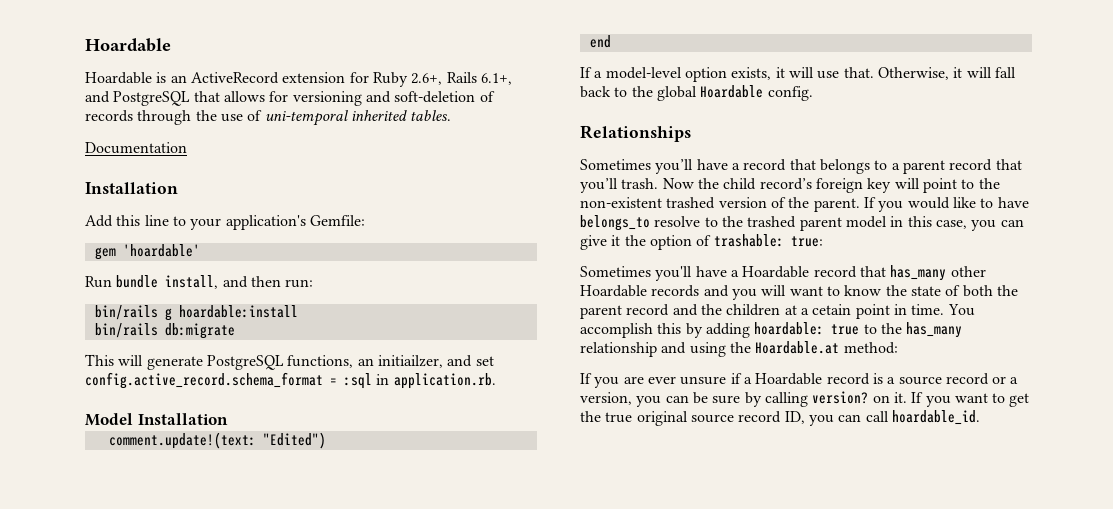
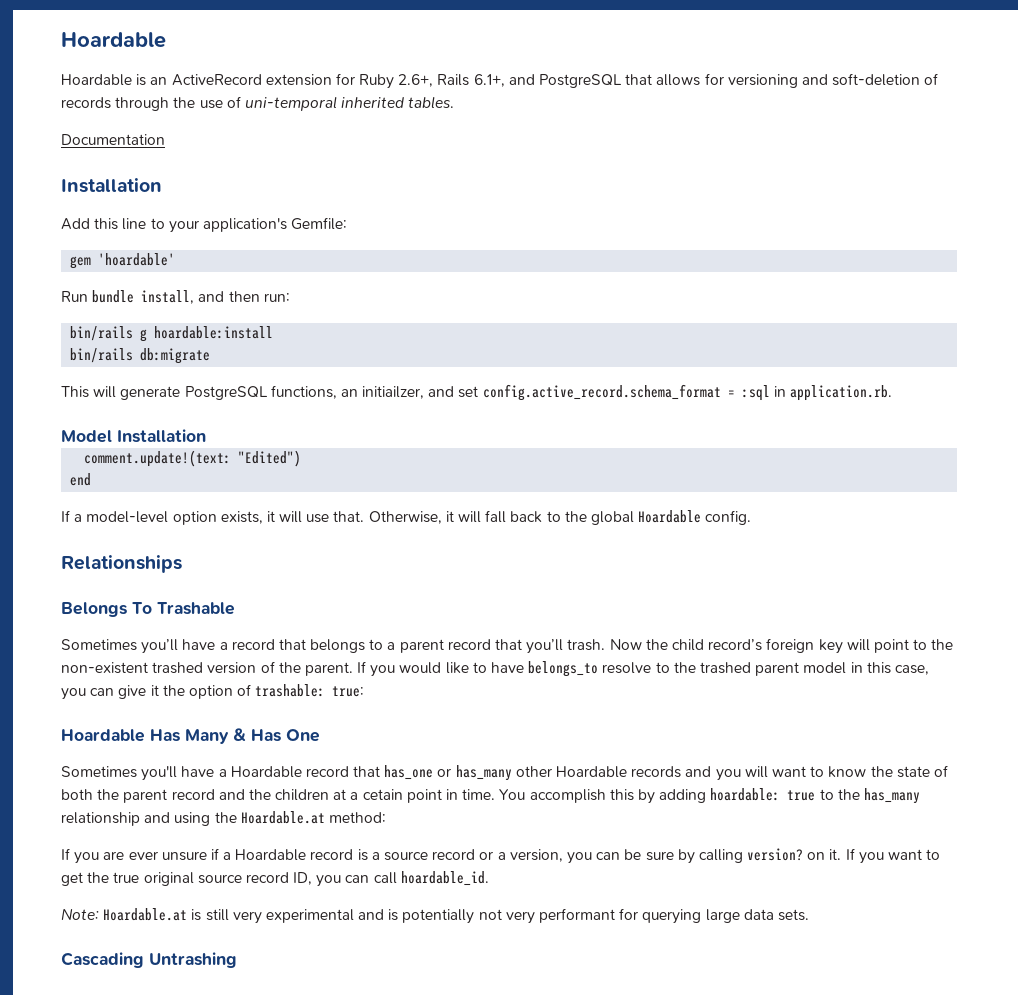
(691, 133) none -> [61,602,235,617] // Belongs To Trashable
(823, 241) none -> [61,728,320,744] // Hoardable Has Many & Has One
(886, 271) none -> [384,765,452,780] has_one or
(980, 417) none -> [61,908,809,924] [61,952,237,968] // Note: Hoardable.at is still very experimental and is potentially not very performant for querying large data sets. // Cascading Untrashing

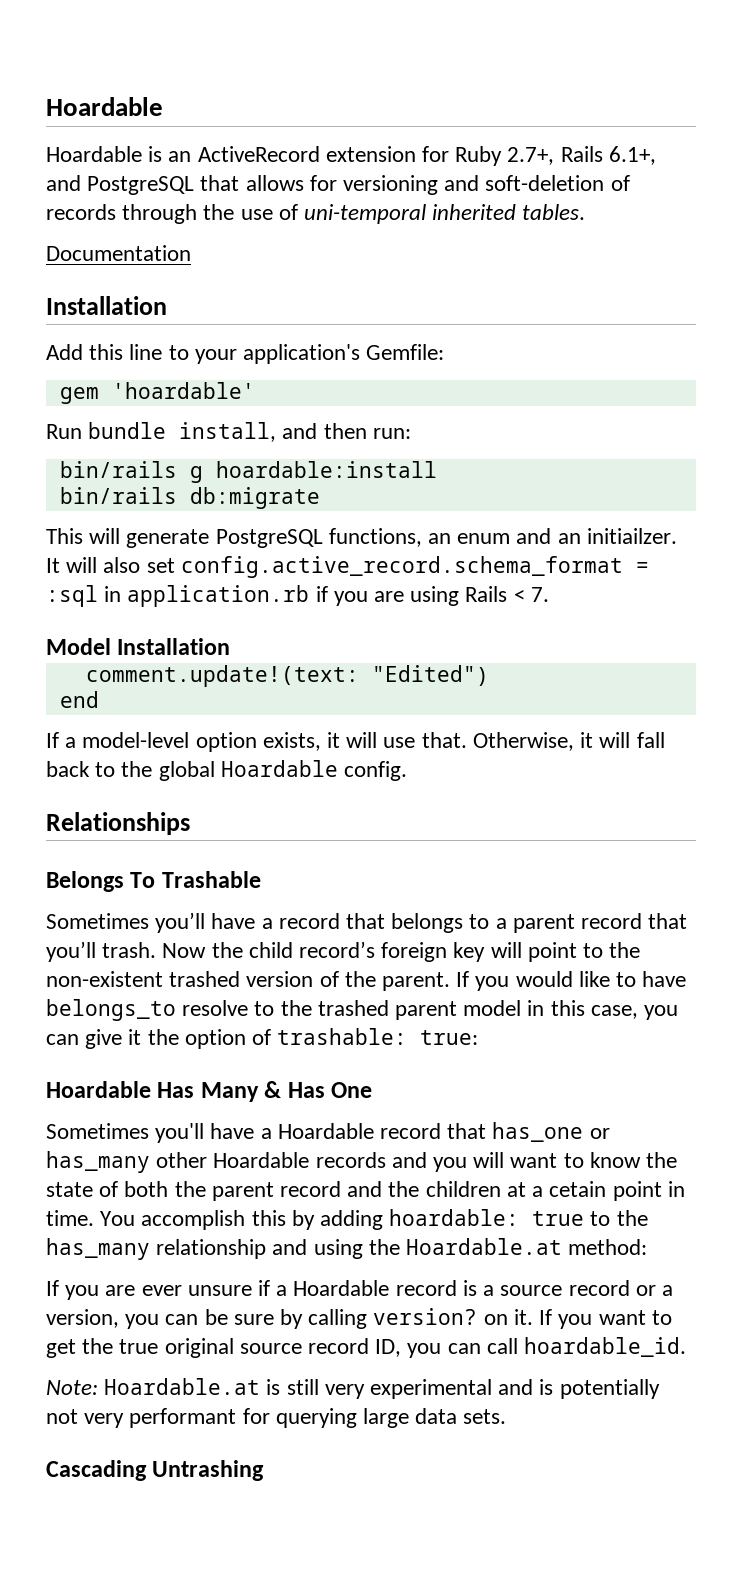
[398,74,434,87] 2.6+, -> [507,147,555,165] 2.7+,
[362,386,455,399] initiailzer, and -> [457,528,677,544] [46,557,141,573] enum and an initiailzer. It will also
[790,385,893,401] application.rb. -> [127,585,549,607] application.rb if you are using Rails < 7.

